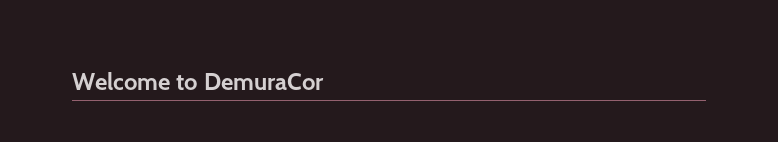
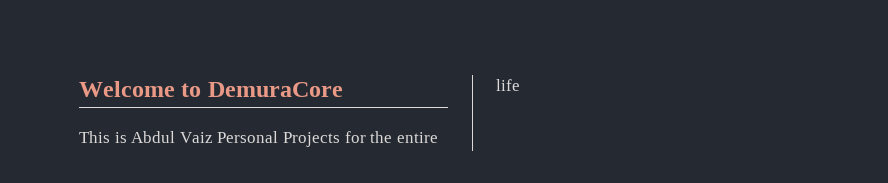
[203,73,324,90] DemuraCor -> [207,82,343,97] [79,131,438,147] [496,79,520,91] DemuraCore // This is Abdul Vaiz Personal Projects for the entire life

